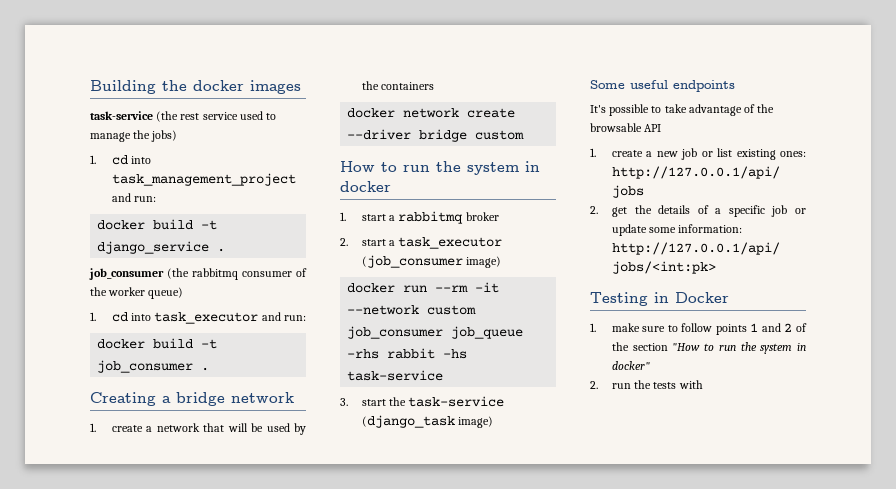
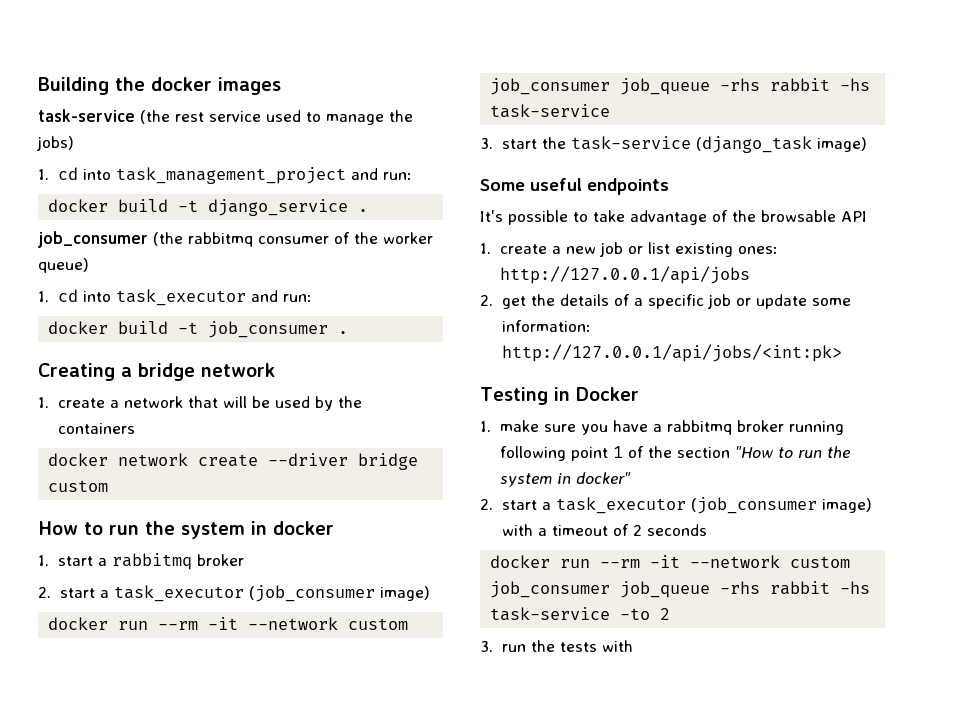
[667,323,793,335] to follow points 1 and 2 -> [580,420,844,435] [499,446,623,461] you have a rabbitmq broker running following point 1
(598, 385) none -> [501,497,872,514] [501,524,707,536] [490,555,851,568] [490,581,871,598] [490,607,671,621] [480,641,493,652] start a task_executor (job_consumer image) with a timeout of 2 seconds // docker run --rm -it --network custom job_consumer job_queue -rhs rabbit -hs task-service -to 2 // 3.

